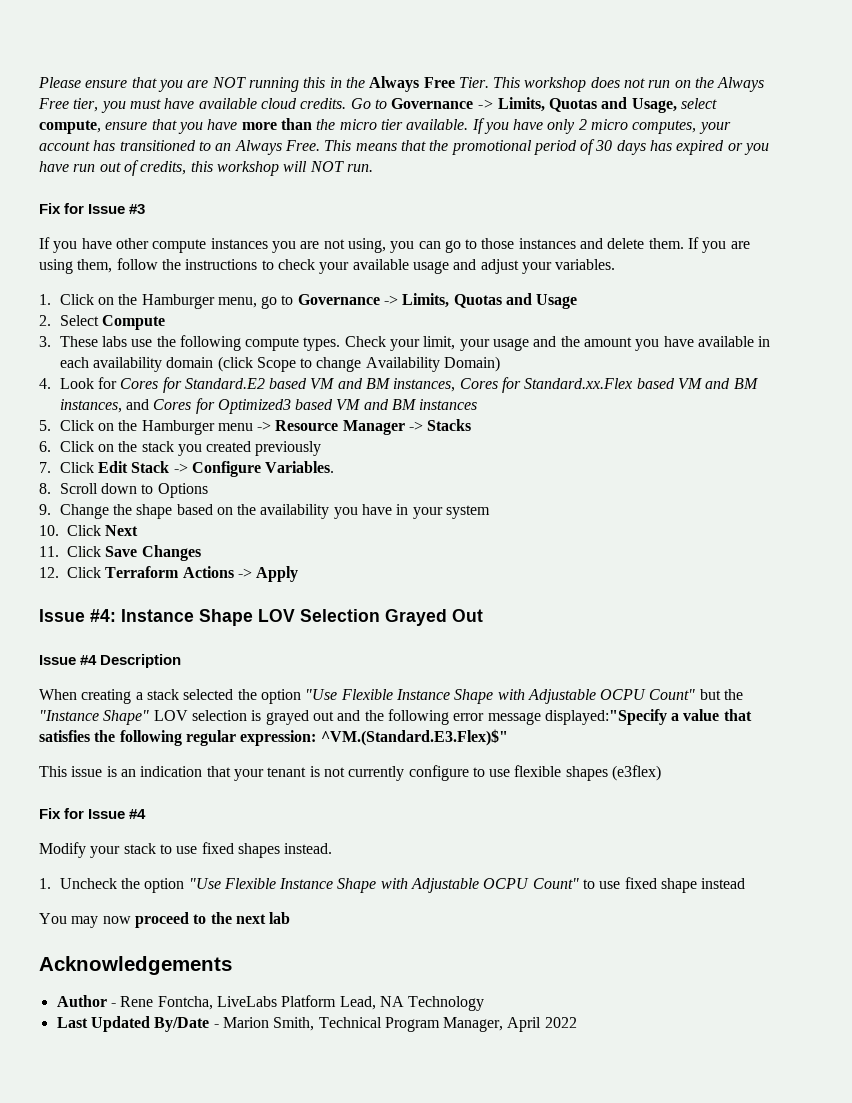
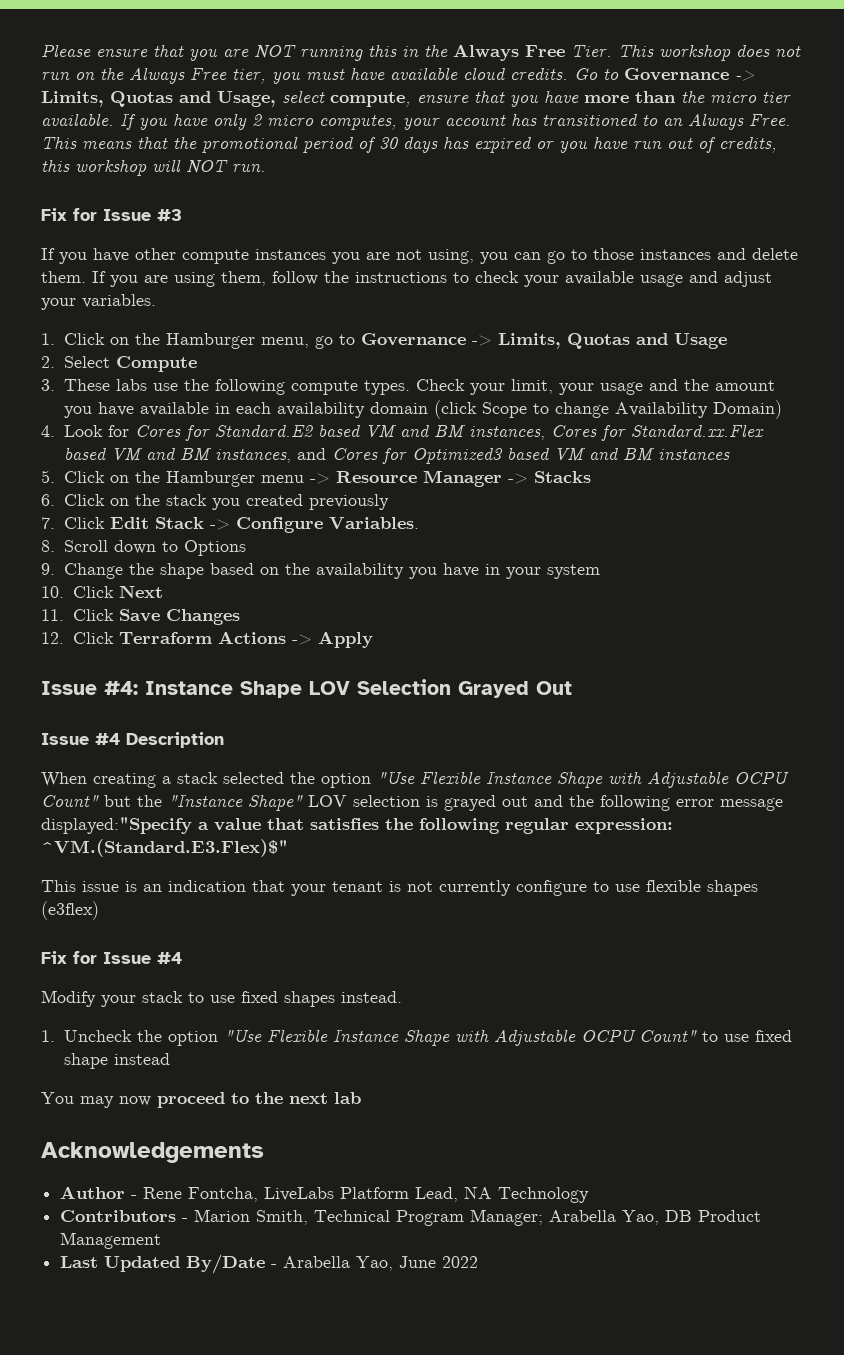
[56,1016,210,1032] Last Updated By/Date -> [60,1210,177,1222] Contributors
[443,1017,542,1032] Manager, April -> [470,1209,762,1226] [60,1232,162,1249] [60,1254,437,1274] Manager; Arabella Yao, DB Product Management // Last Updated By/Date - Arabella Yao, June

